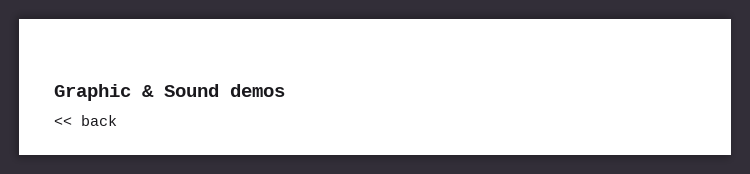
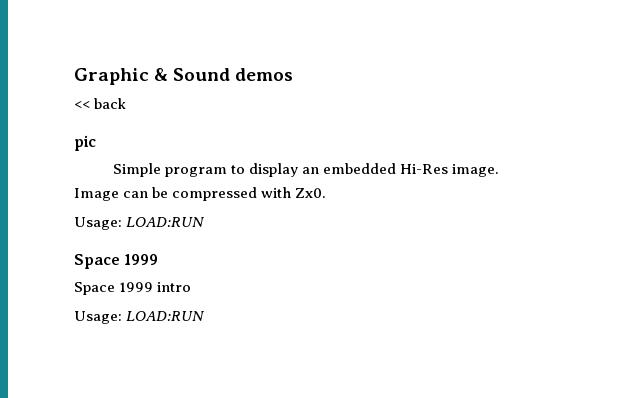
(117, 120) none -> [74,135,96,151] [112,163,499,177] [74,187,327,201] [74,217,206,230] [74,254,159,269] [74,282,192,295] [74,311,206,324] // pic // Simple program to display an embedded Hi-Res image. Image can be compressed with Zx0. // Usage: LOAD:RUN // Space 1999 // Space 1999 intro // Usage: LOAD:RUN

